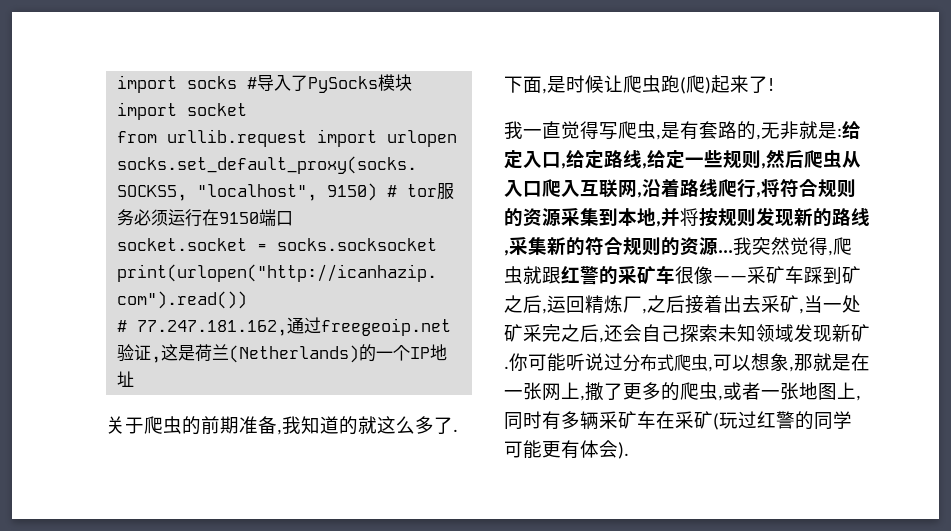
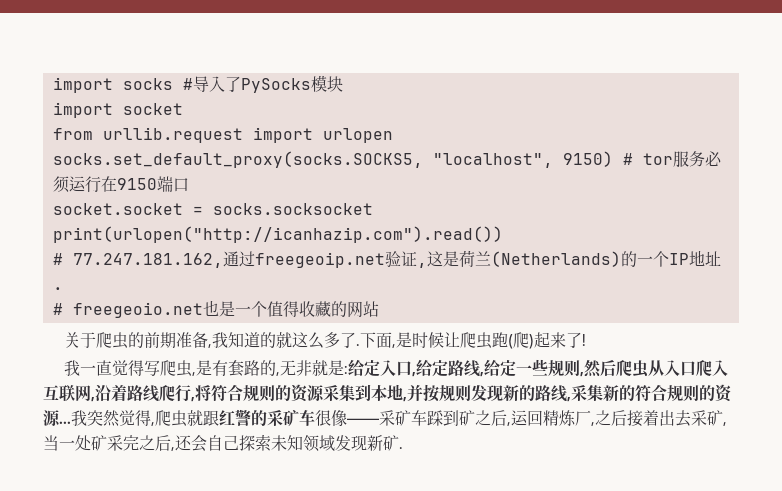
(135, 379) none -> [52,287,63,290] [52,300,379,318] . // # freegeoio.net也是一个值得收藏的网站
[680,208,699,226] 将 -> (423, 393) none
[509,353,870,372] [504,382,861,401] [504,411,852,430] [504,440,629,459] 你可能听说过分布式爬虫,可以想象,那就是在一张网上,撒了更多的爬虫,或者一张地图上,同时有多辆采矿车在采矿(玩过红警的同学可能更有体会). -> (403, 448) none

